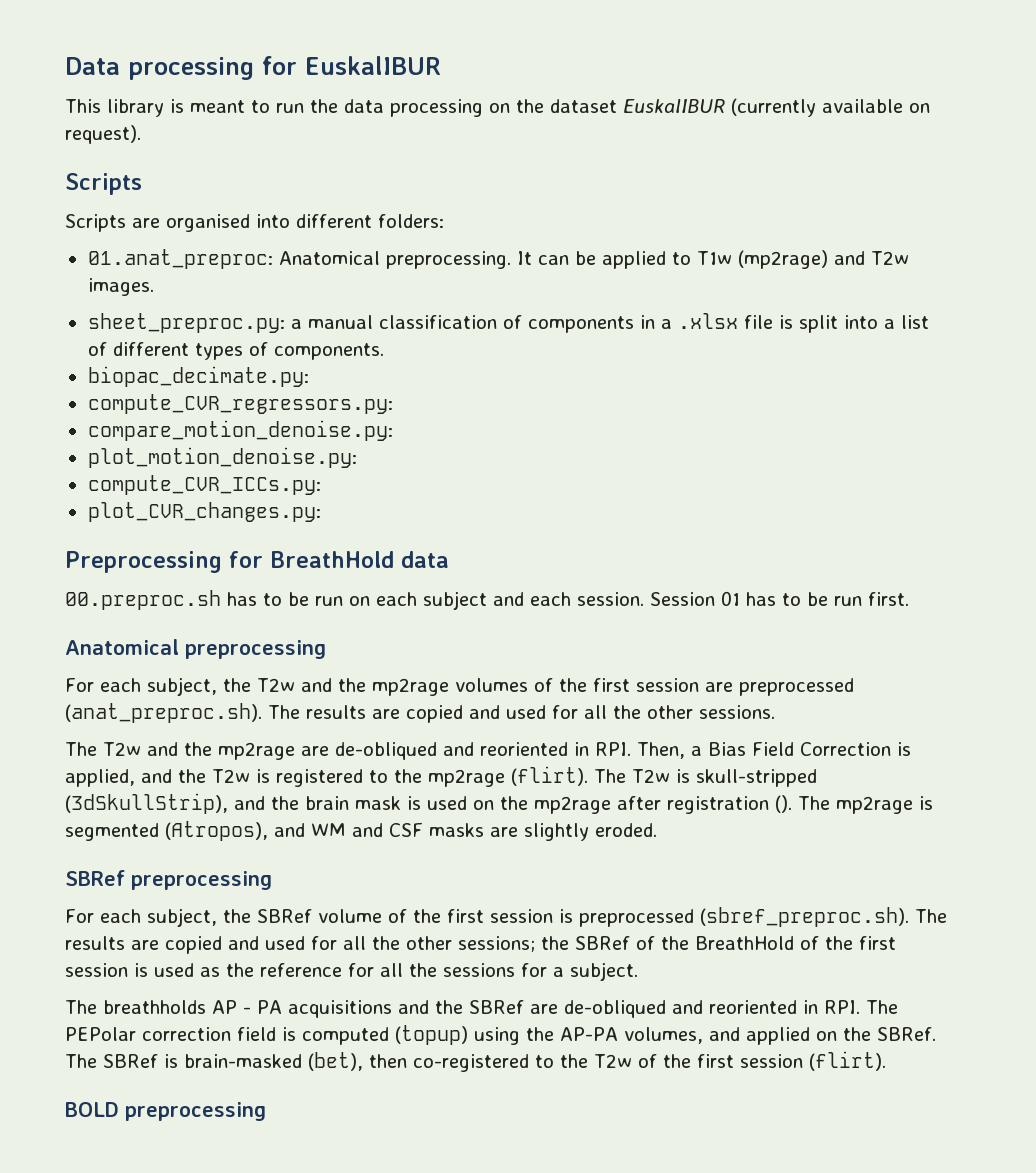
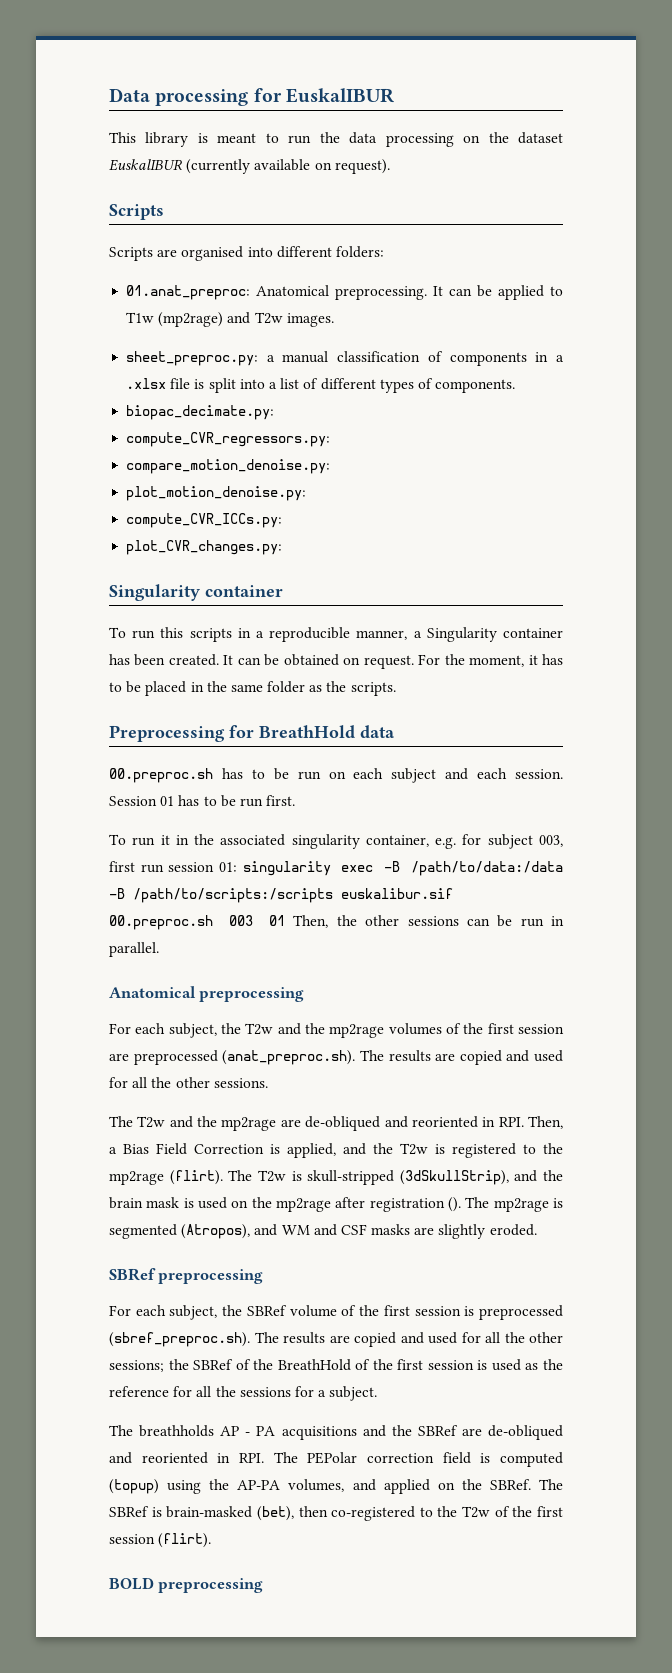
(321, 512) none -> [109,584,283,601] [109,627,563,642] [109,654,563,669] [109,681,396,696] // Singularity container // To run this scripts in a reproducible manner, a Singularity container has been created. It can be obtained on request. For the moment, it has to be placed in the same folder as the scripts.
(909, 599) none -> [109,834,563,849] [109,861,563,876] [109,888,453,903] [109,915,564,930] [109,942,159,957] // To run it in the associated singularity container, e.g. for subject 003, first run session 01: singularity exec -B /path/to/data:/data -B /path/to/scripts:/scripts euskalibur.sif 00.preproc.sh 003 01 Then, the other sessions can be run in parallel.

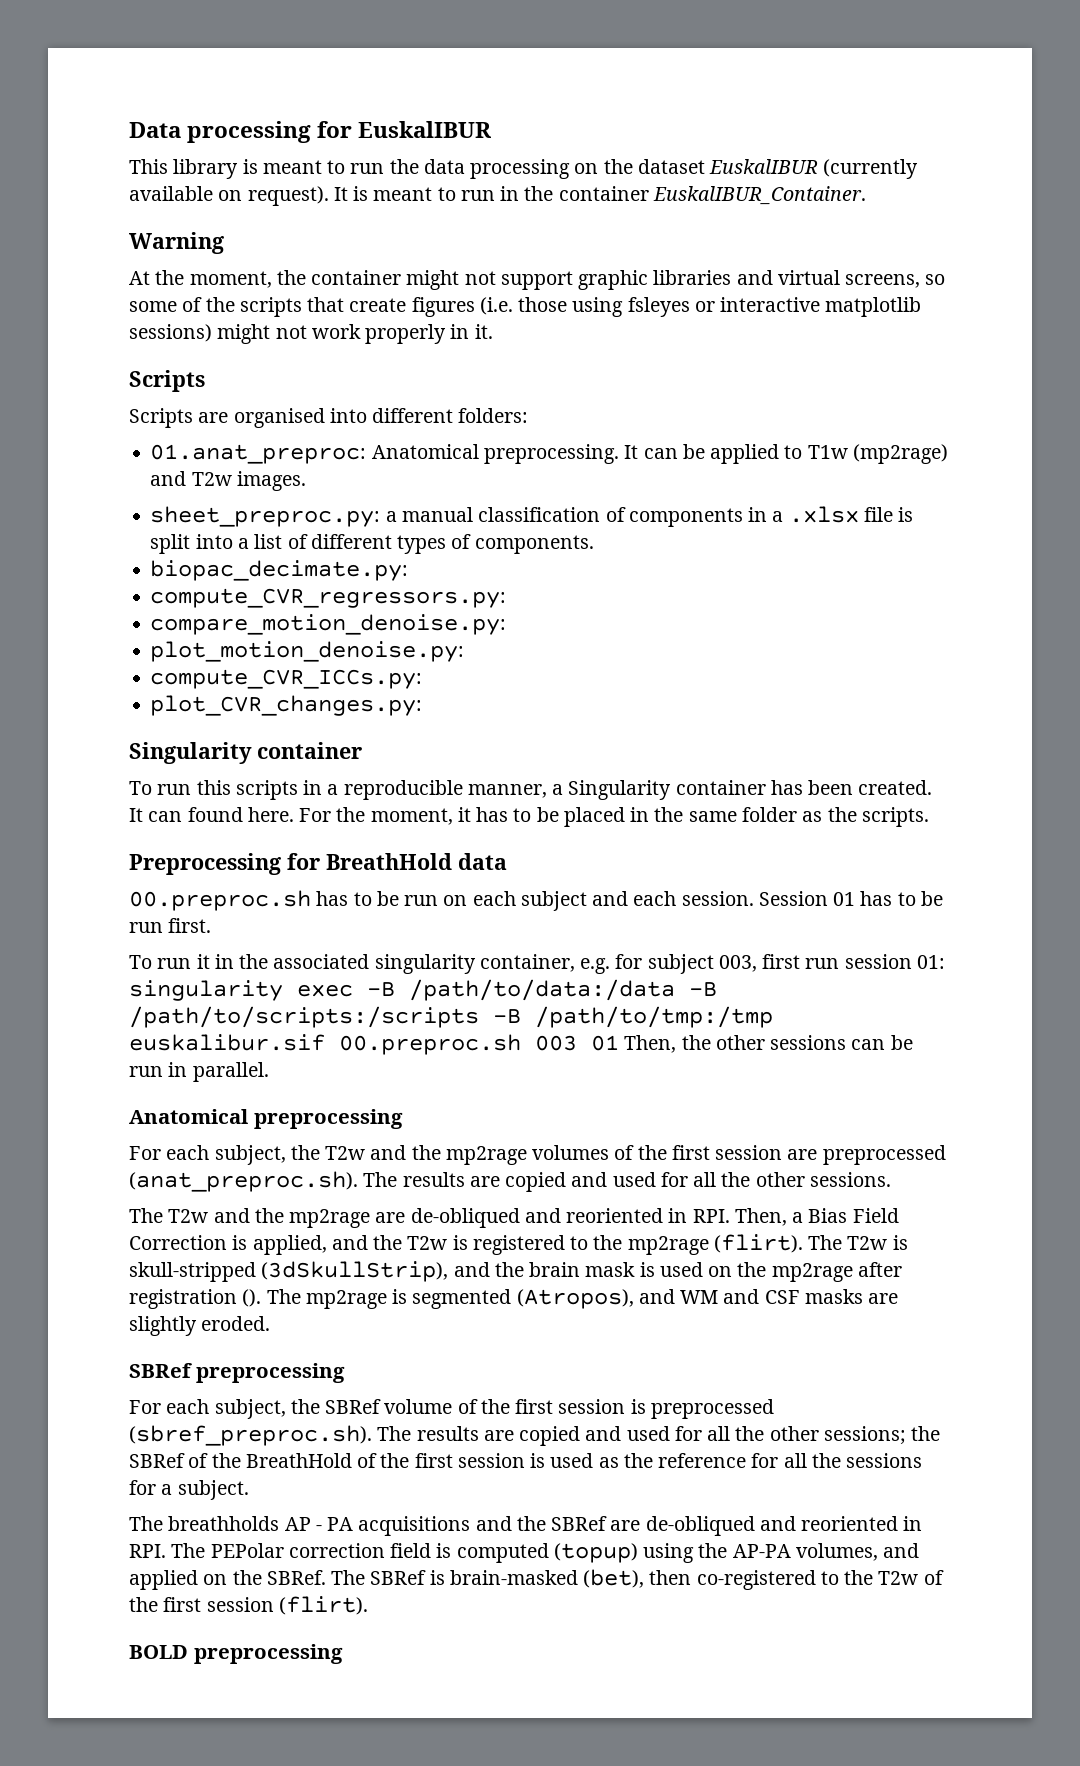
(390, 166) none -> [333,186,866,205] [129,232,224,254] [129,270,946,290] [129,297,922,317] [129,324,493,344] It is meant to run in the container EuskalIBUR_Container. // Warning // At the moment, the container might not support graphic libraries and virtual screens, so some of the scripts that create figures (i.e. those using fsleyes or interactive matplotlib sessions) might not work properly in it.
[264,654,414,669] be obtained on request. -> [187,807,294,822] found here.
(333, 895) none -> [493,1006,773,1028] -B /path/to/tmp:/tmp

